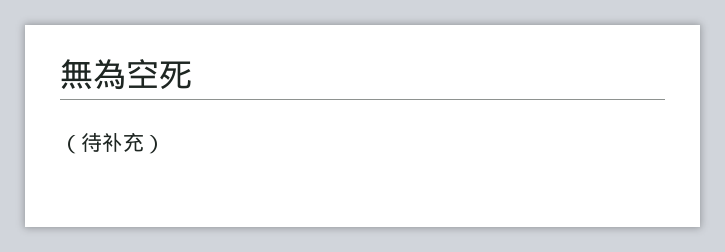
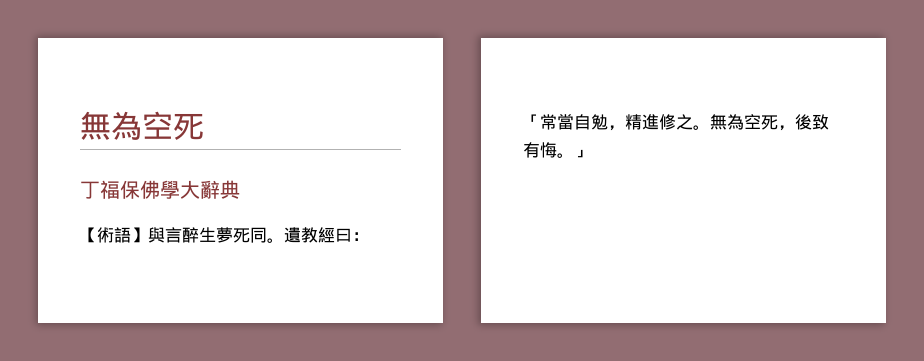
[60,132,165,154] （待补充） -> [80,180,240,199] [80,227,369,243] [523,114,829,131] [523,142,591,158] 丁福保佛學大辭典 // 【術語】與言醉生夢死同。遺教經曰：「常當自勉，精進修之。無為空死，後致有悔。」

